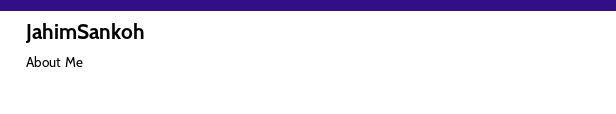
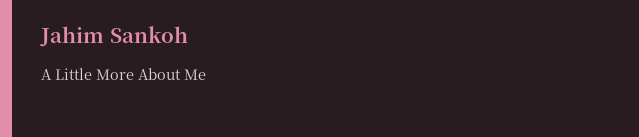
[25,23,145,43] JahimSankoh // -> [40,26,188,47] [41,68,134,80] Jahim Sankoh // A Little More

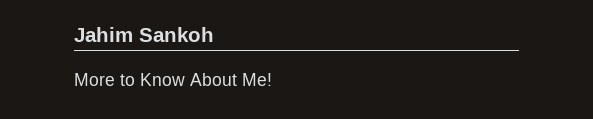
[41,68,206,80] A Little More About Me -> [74,73,272,86] More to Know About Me!

